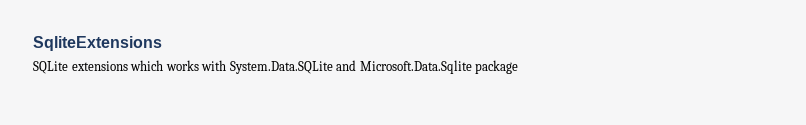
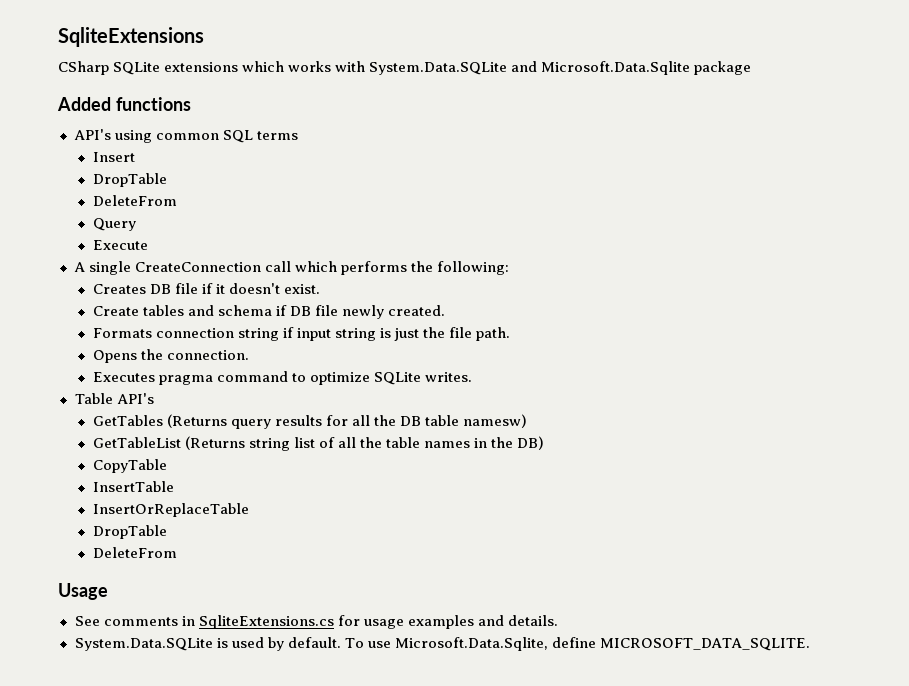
(162, 43) none -> [58,61,109,75] CSharp
(519, 67) none -> [57,97,191,111] [73,129,298,143] [92,152,135,162] [92,173,167,187] [92,195,177,206] [92,218,136,231] [92,240,148,250] [73,261,509,275] [92,283,321,294] [92,305,446,319] [92,327,511,341] [92,349,249,363] [92,371,473,385] [74,393,154,404] [92,414,528,429] [92,436,545,451] [92,459,167,473] [92,481,174,492] [92,503,249,517] [92,525,167,539] [92,547,177,558] [58,583,108,600] [74,615,558,629] [74,637,810,651] // Added functions // API's using common SQL terms // Insert // DropTable // DeleteFrom // Query // Execute // A single CreateConnection call which performs the following: // Creates DB file if it doesn't exist. // Create tables and schema if DB file newly created. // Formats connection string if input string is just the file path. // Opens the connection. // Executes pragma command to optimize SQLite writes. // Table API's // GetTables (Returns query results for all the DB table namesw) // GetTableList (Returns string list of all the table names in the DB) // CopyTable // InsertTable // InsertOrReplaceTable // DropTable // DeleteFrom // Usage // See comments in SqliteExtensions.cs for usage examples and details. // System.Data.SQLite is used by default. To use Microsoft.Data.Sqlite, define MICROSOFT_DATA_SQLITE.

